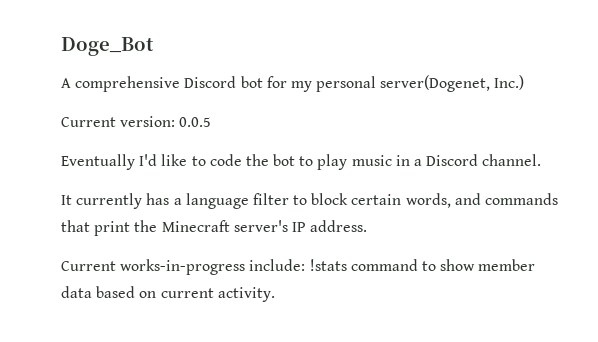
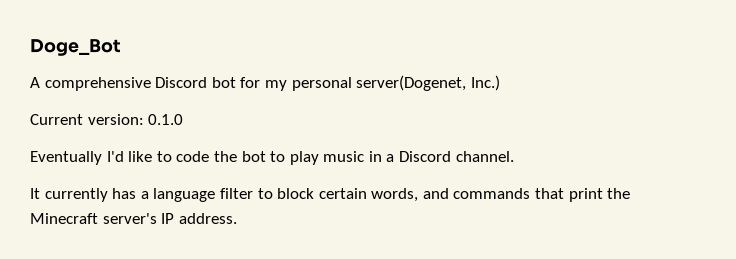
[179,117,212,127] 0.0.5 -> [148,114,184,125] 0.1.0
[61,259,536,275] [61,286,275,302] // Current works-in-progress include: !stats command to show member data based on current activity. -> (237, 218) none

